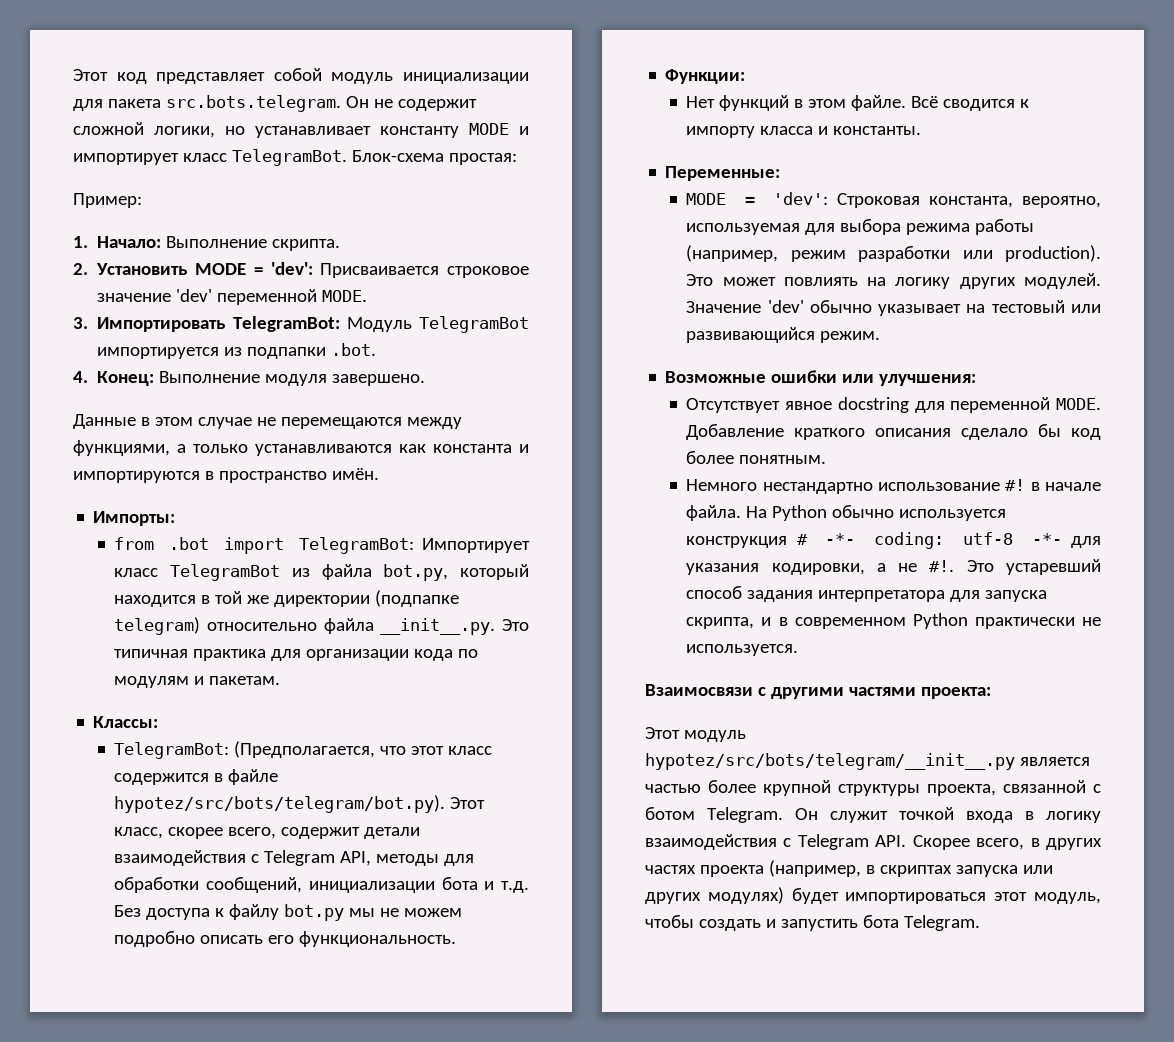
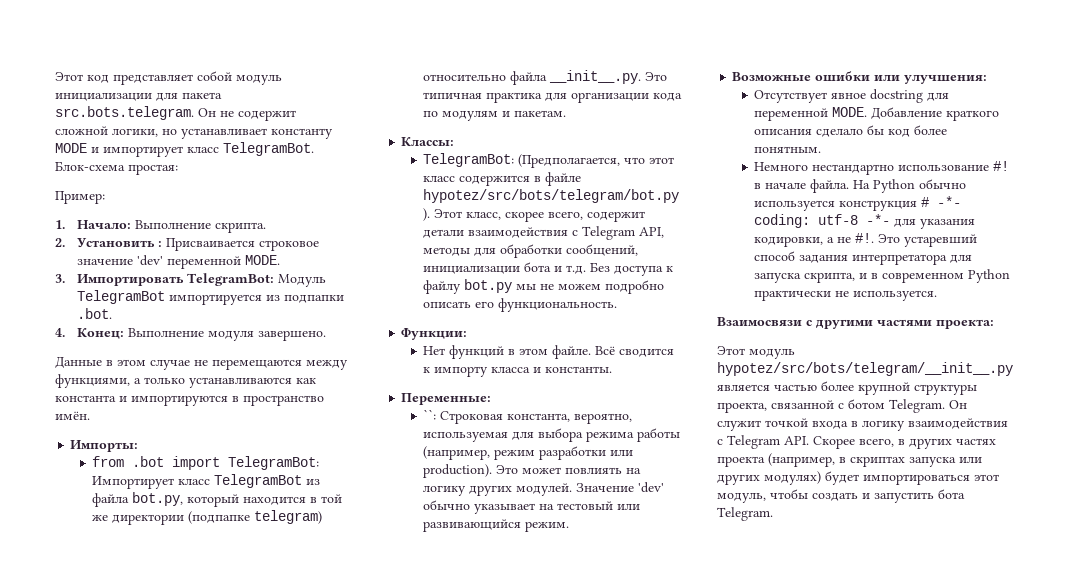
[195,262,313,275] MODE = 'dev': -> [158,241,163,247] :
[686,192,828,205] MODE = 'dev': -> [423,409,437,420] ``:

